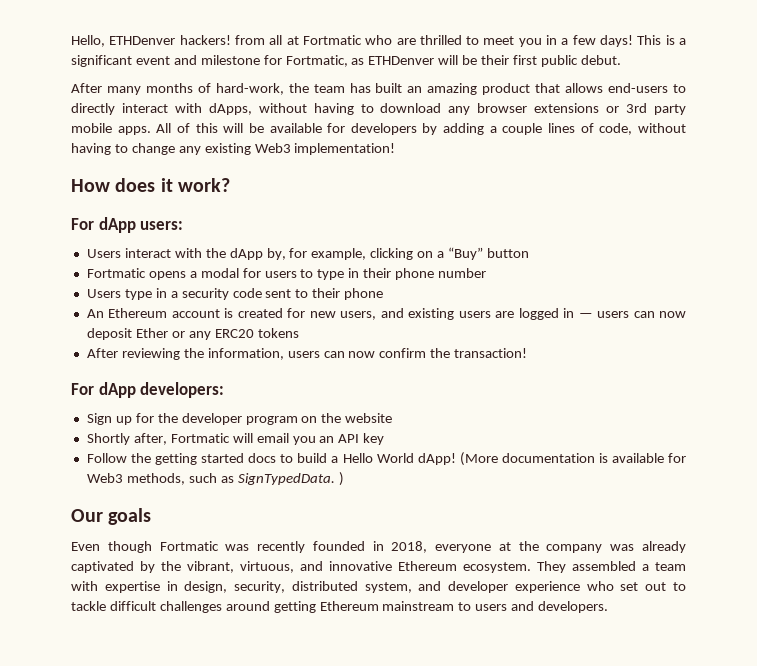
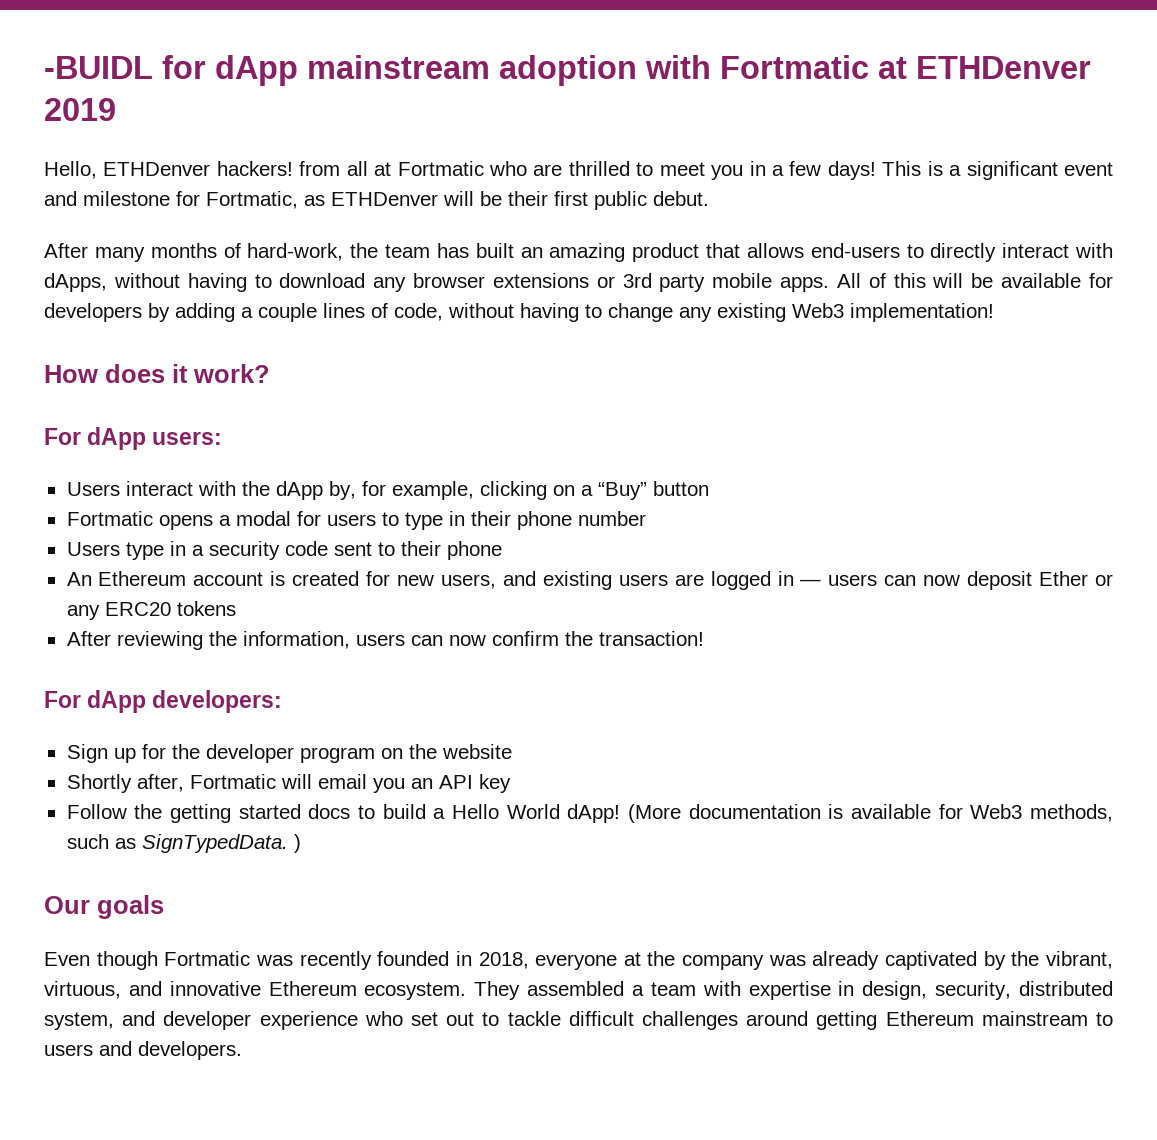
(71, 41) none -> [44,55,1091,86] [44,98,116,121] -BUIDL for dApp mainstream adoption with Fortmatic at ETHDenver 2019 //

